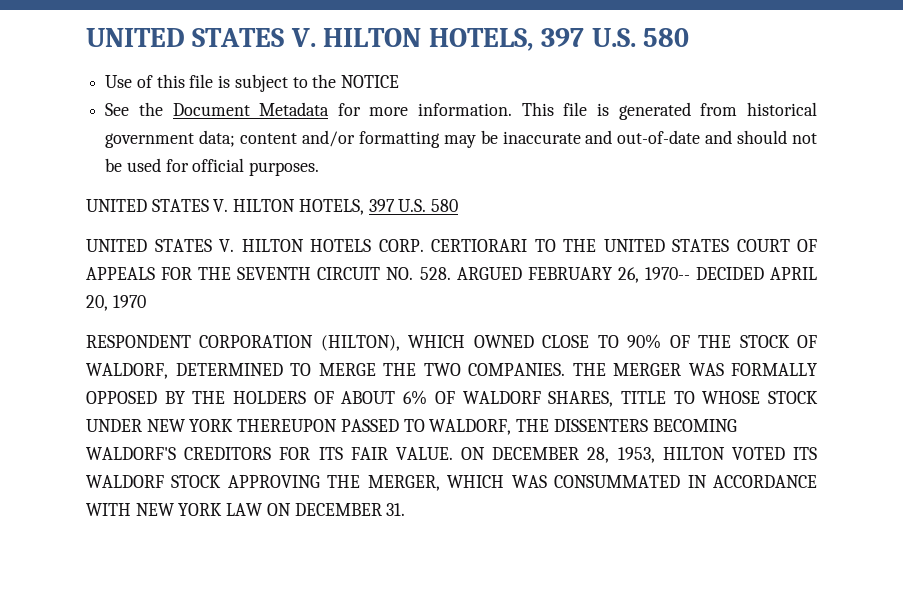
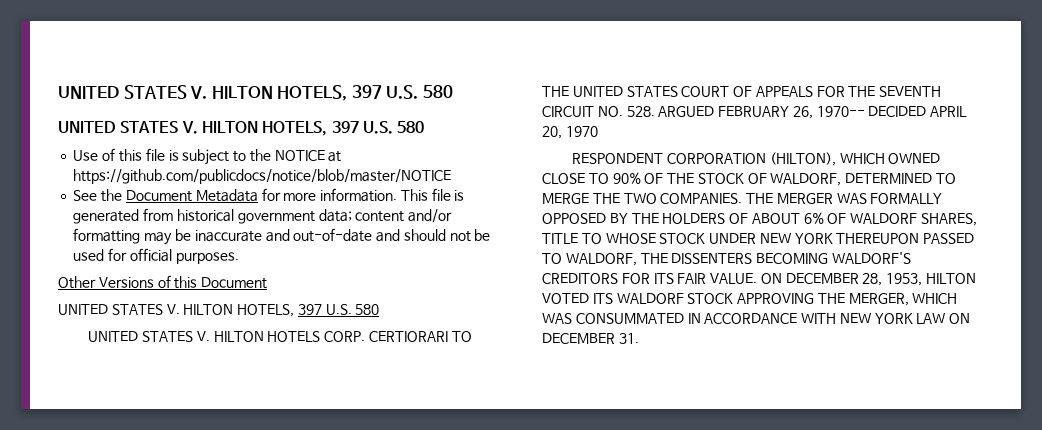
[86,28,689,51] UNITED STATES V. HILTON HOTELS, 397 U.S. 580 -> [58,85,454,101] [58,121,425,136] UNITED STATES V. HILTON HOTELS, 397 U.S. 580 // UNITED STATES V. HILTON HOTELS, 397 U.S. 580
(400, 81) none -> [328,151,342,162] [73,169,452,184] at https://github.com/publicdocs/notice/blob/master/NOTICE
(320, 169) none -> [58,275,268,289] // Other Versions of this Document

